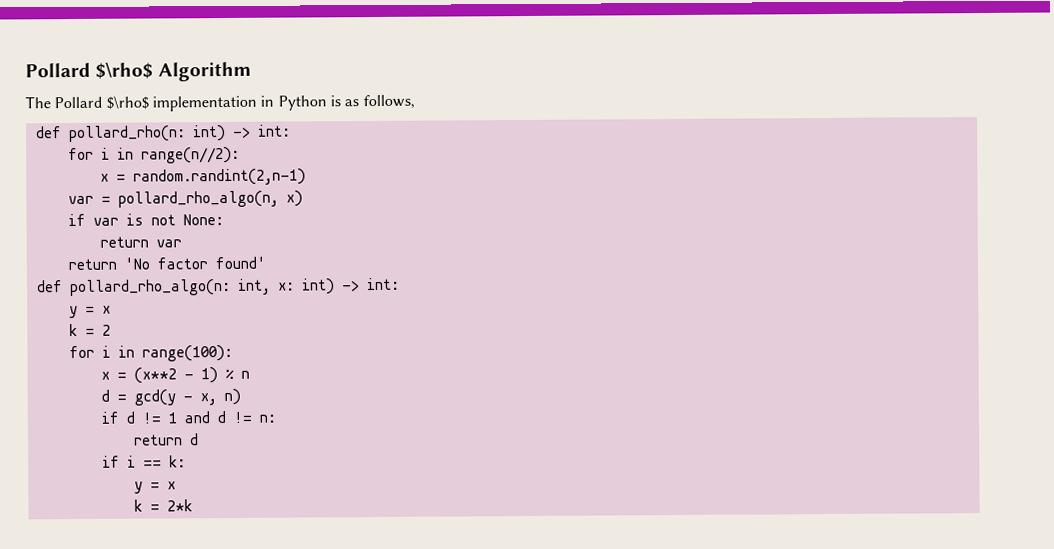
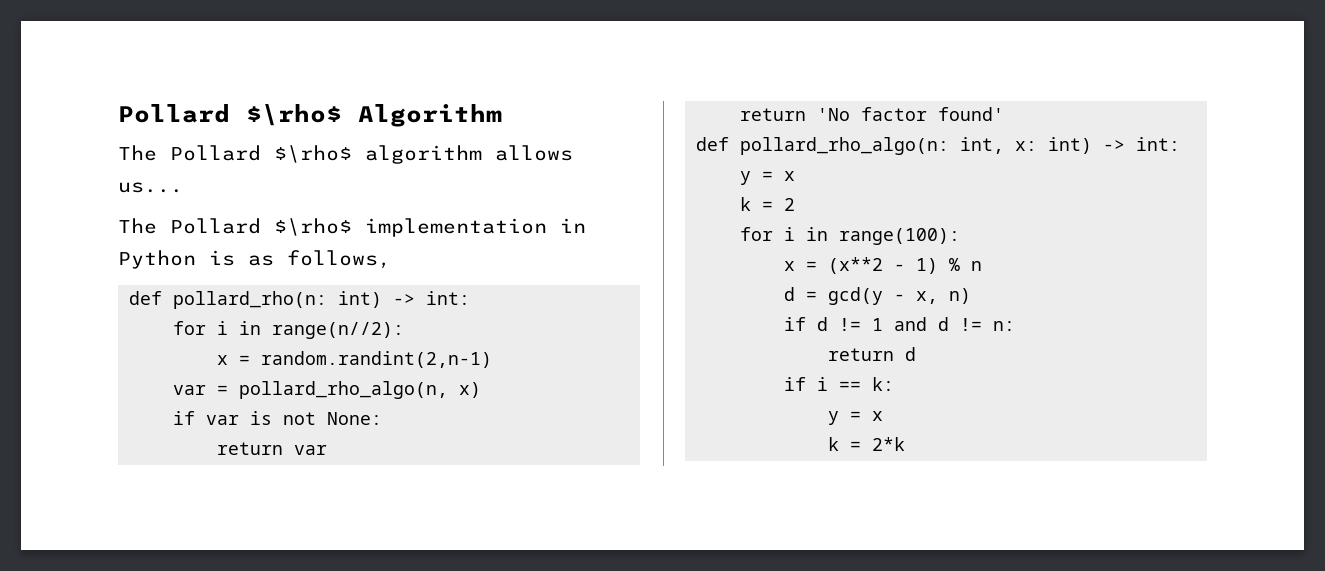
(251, 71) none -> [118,145,573,164] [118,182,183,193] // The Pollard $\rho$ algorithm allows us...

